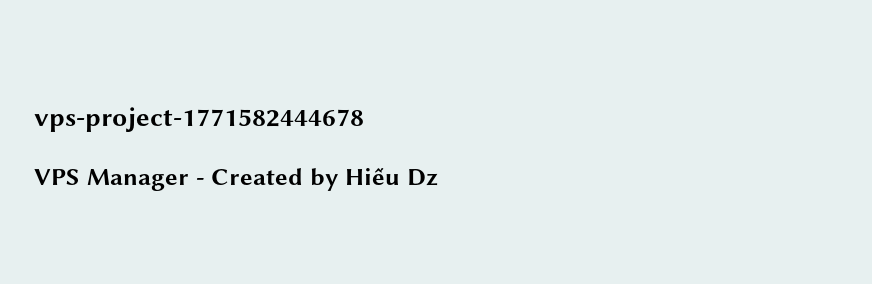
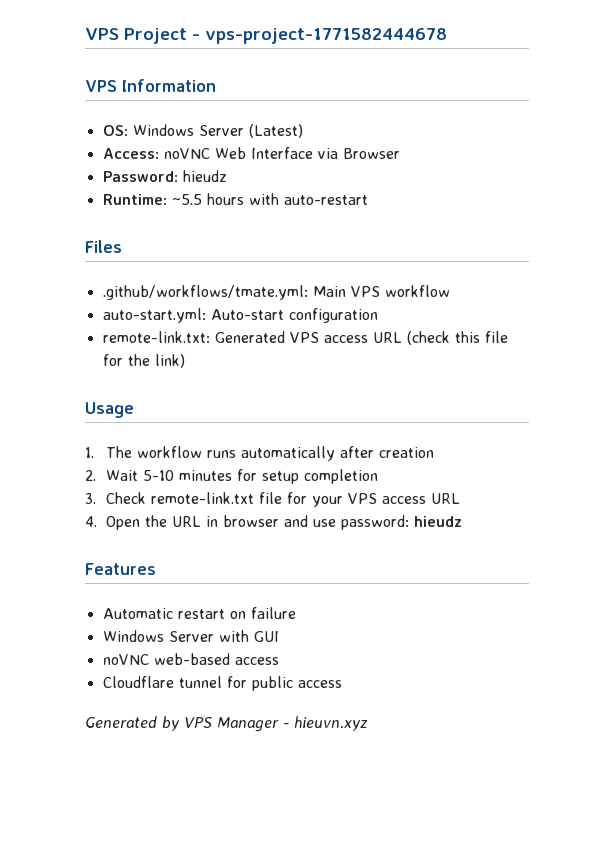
(34, 119) none -> [85,28,200,44] VPS Project -
[86,168,438,191] Manager - Created by Hiếu Dz -> [122,79,216,92] [102,124,303,138] [102,147,400,159] [102,170,227,182] [102,193,368,205] [85,240,122,253] [102,285,450,300] [102,308,378,323] [102,331,508,345] [102,354,185,368] [85,402,134,418] [85,446,434,461] [85,469,378,484] [85,492,460,507] [85,515,462,530] [85,563,156,575] [102,607,296,619] [102,630,279,642] [102,653,279,665] [102,676,342,691] [85,716,368,732] Information // OS: Windows Server (Latest) // Access: noVNC Web Interface via Browser // Password: hieudz // Runtime: ~5.5 hours with auto-restart // Files // .github/workflows/tmate.yml: Main VPS workflow // auto-start.yml: Auto-start configuration // remote-link.txt: Generated VPS access URL (check this file for the link) // Usage // 1. The workflow runs automatically after creation // 2. Wait 5-10 minutes for setup completion // 3. Check remote-link.txt file for your VPS access URL // 4. Open the URL in browser and use password: hieudz // Features // Automatic restart on failure // Windows Server with GUI // noVNC web-based access // Cloudflare tunnel for public access // Generated by VPS Manager - hieuvn.xyz

